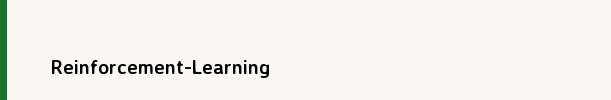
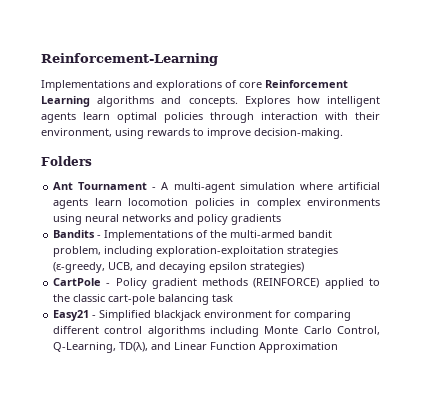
(270, 69) none -> [41,80,348,91] [41,96,380,107] [41,112,380,123] [41,128,343,139] [41,156,92,166] [53,182,380,193] [53,198,380,209] [53,214,282,225] [53,230,333,241] [53,246,339,257] [53,262,305,273] [53,278,380,289] [53,294,234,305] [53,310,352,321] [53,326,380,337] [53,342,339,353] // Implementations and explorations of core Reinforcement Learning algorithms and concepts. Explores how intelligent agents learn optimal policies through interaction with their environment, using rewards to improve decision-making. // Folders // Ant Tournament - A multi-agent simulation where artificial agents learn locomotion policies in complex environments using neural networks and policy gradients // Bandits - Implementations of the multi-armed bandit problem, including exploration-exploitation strategies (ε-greedy, UCB, and decaying epsilon strategies) // CartPole - Policy gradient methods (REINFORCE) applied to the classic cart-pole balancing task // Easy21 - Simplified blackjack environment for comparing different control algorithms including Monte Carlo Control, Q-Learning, TD(λ), and Linear Function Approximation

